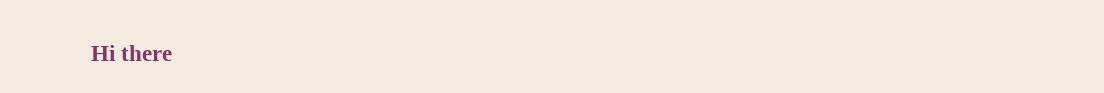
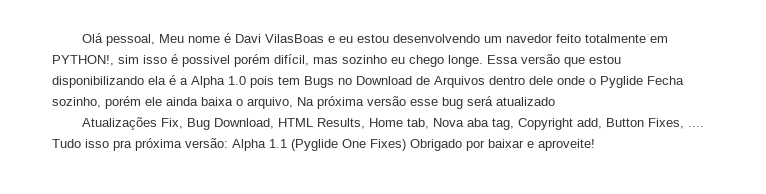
[91,45,173,61] Hi there -> [81,33,668,46] [52,54,621,67] [52,75,684,88] [52,96,555,109] [81,117,704,130] [52,138,595,151] Olá pessoal, Meu nome é Davi VilasBoas e eu estou desenvolvendo um navedor feito totalmente em PYTHON!, sim isso é possivel porém difícil, mas sozinho eu chego longe. Essa versão que estou disponibilizando ela é a Alpha 1.0 pois tem Bugs no Download de Arquivos dentro dele onde o Pyglide Fecha sozinho, porém ele ainda baixa o arquivo, Na próxima versão esse bug será atualizado // Atualizações Fix, Bug Download, HTML Results, Home tab, Nova aba tag, Copyright add, Button Fixes, .... Tudo isso pra próxima versão: Alpha 1.1 (Pyglide One Fixes) Obrigado por baixar e aproveite!

